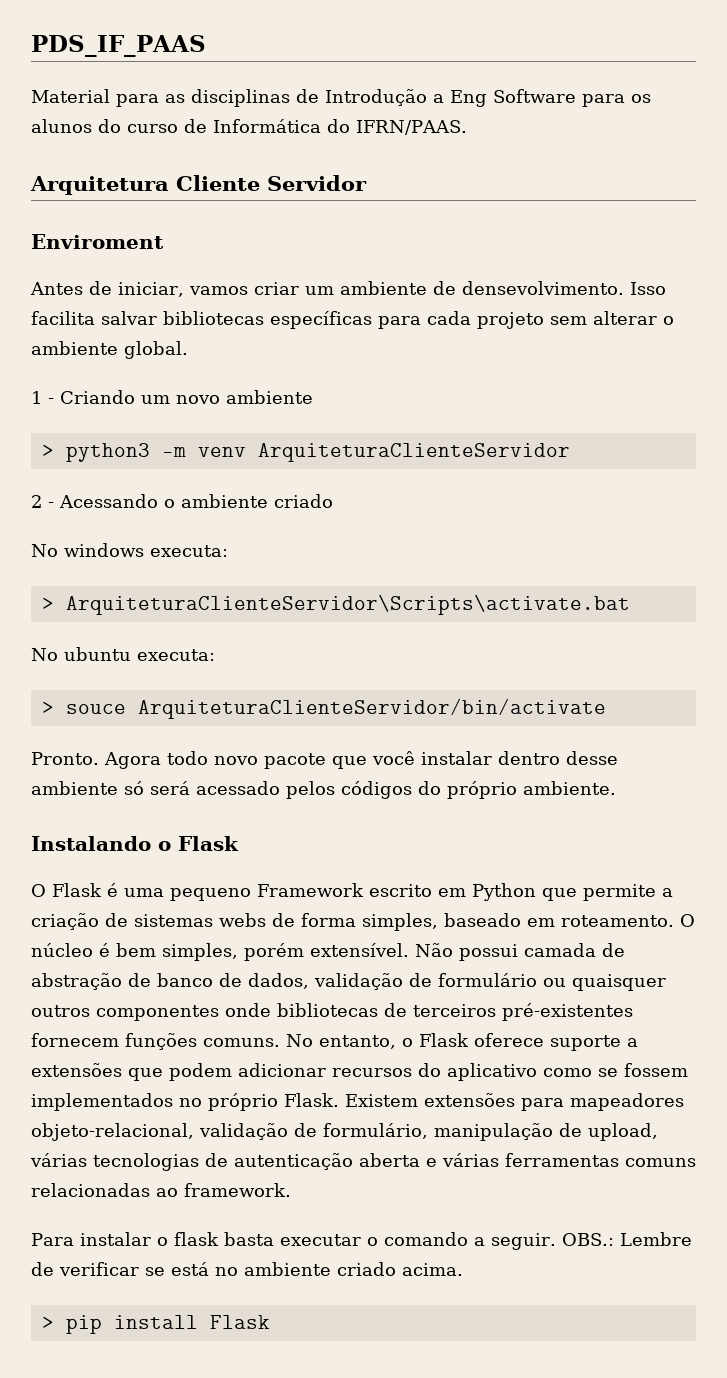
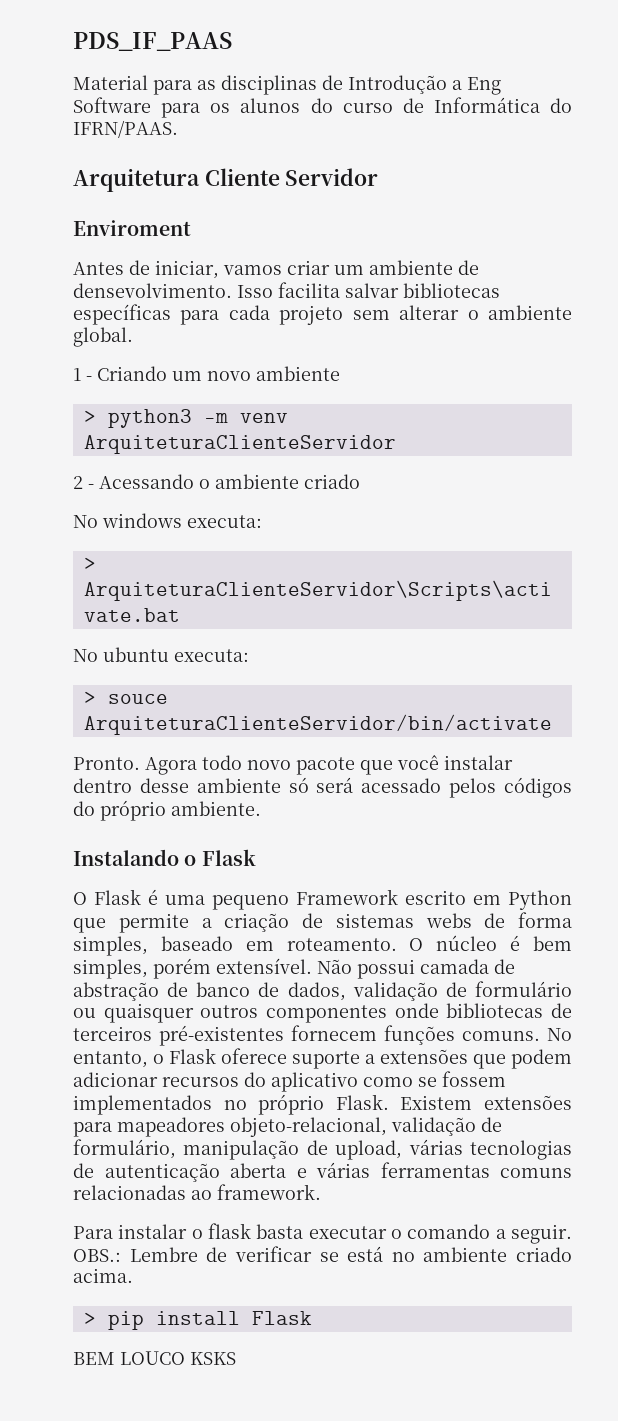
(270, 1322) none -> [73,1351,236,1365] // BEM LOUCO KSKS

